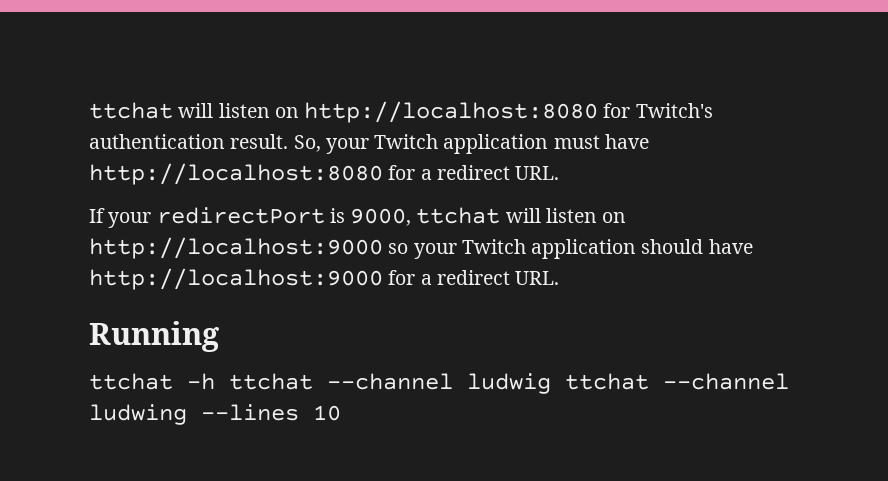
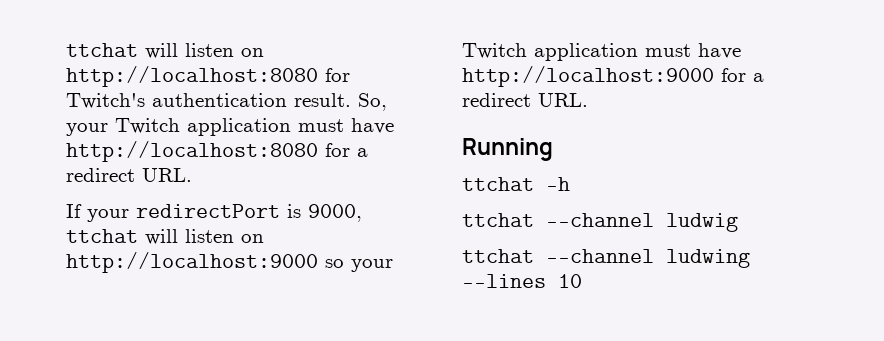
[641,239,704,254] should -> [645,44,691,57] must
(215, 381) none -> (570, 184) //
(551, 383) none -> (738, 222) //

